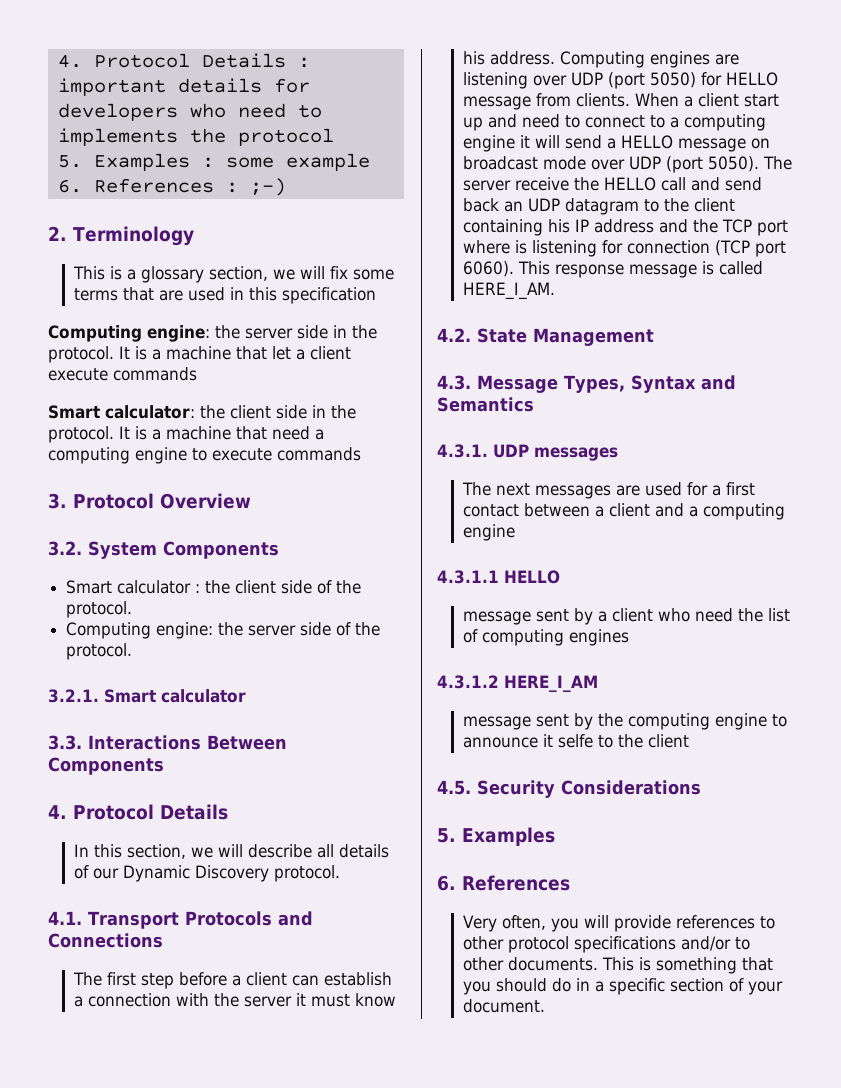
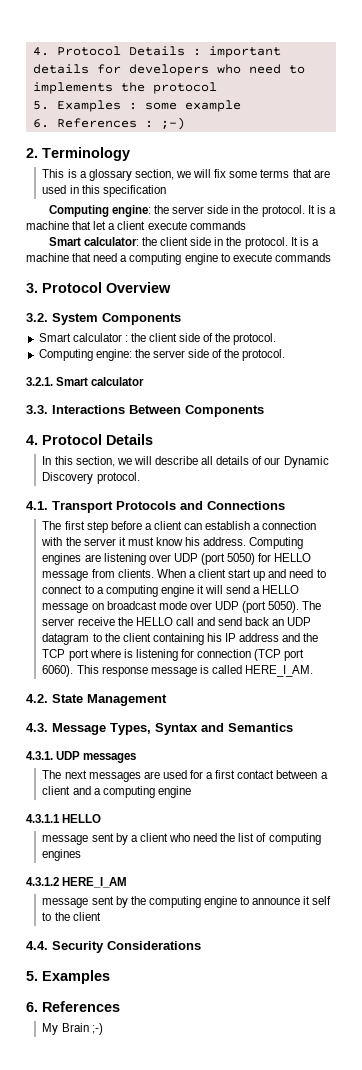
[557,734,593,748] selfe -> [312,896,332,905] self
[437,780,471,795] 4.5. -> [26,941,48,950] 4.4.
[462,915,775,932] [462,936,750,953] [462,957,773,974] [462,978,783,995] [462,999,545,1013] Very often, you will provide references to other protocol specifications and/or to other documents. This is something that you should do in a specific section of your document. -> [42,1023,103,1035] My Brain ;-)

